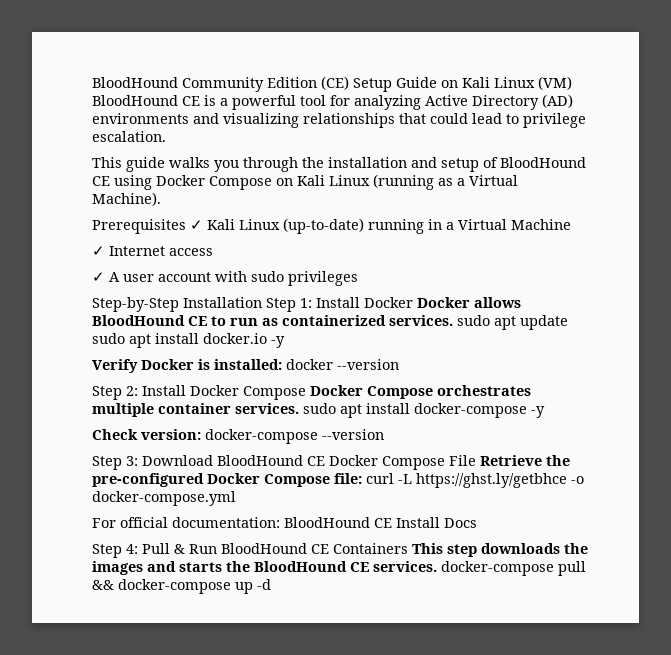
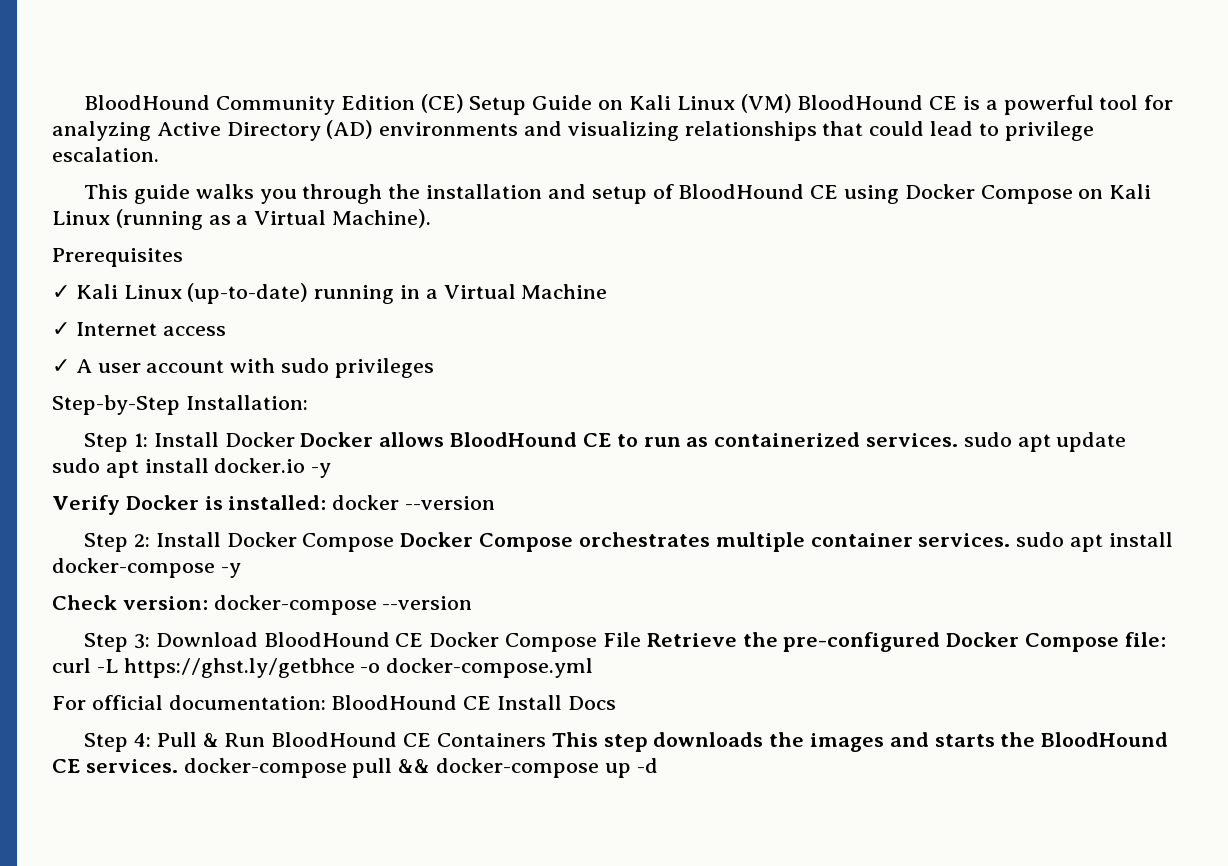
(186, 226) none -> (183, 257) //
[183,297,262,308] Installation -> [185,395,308,410] Installation: //

